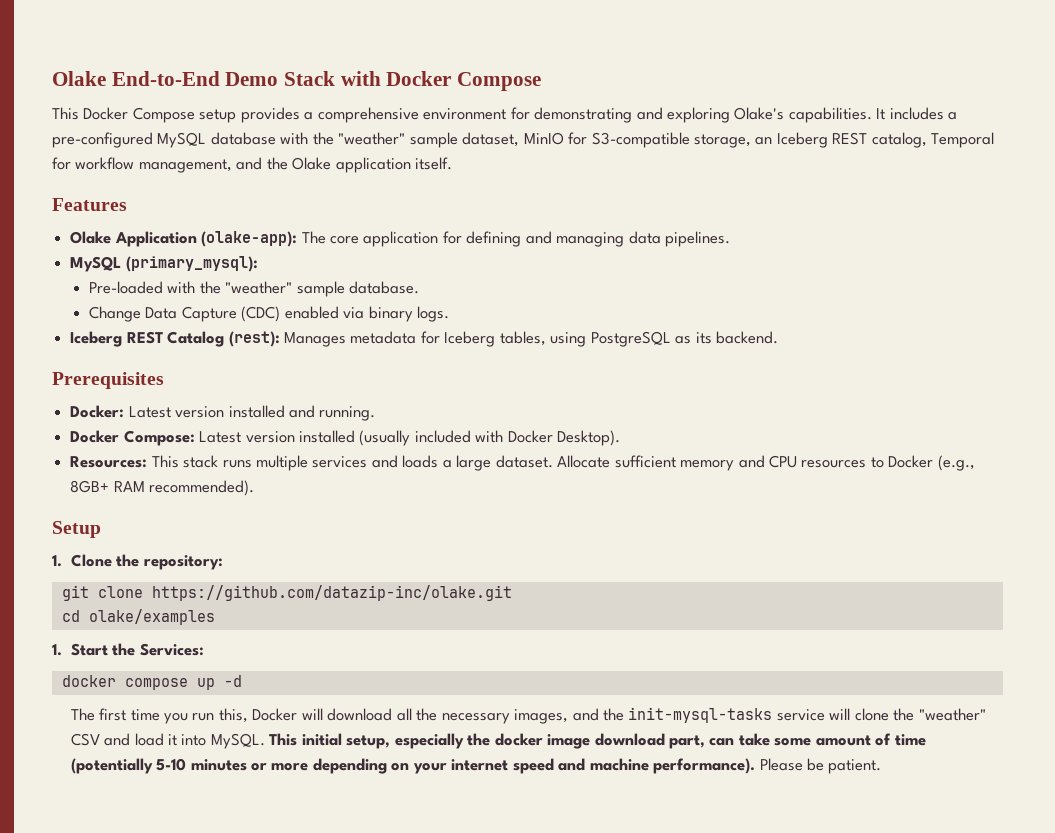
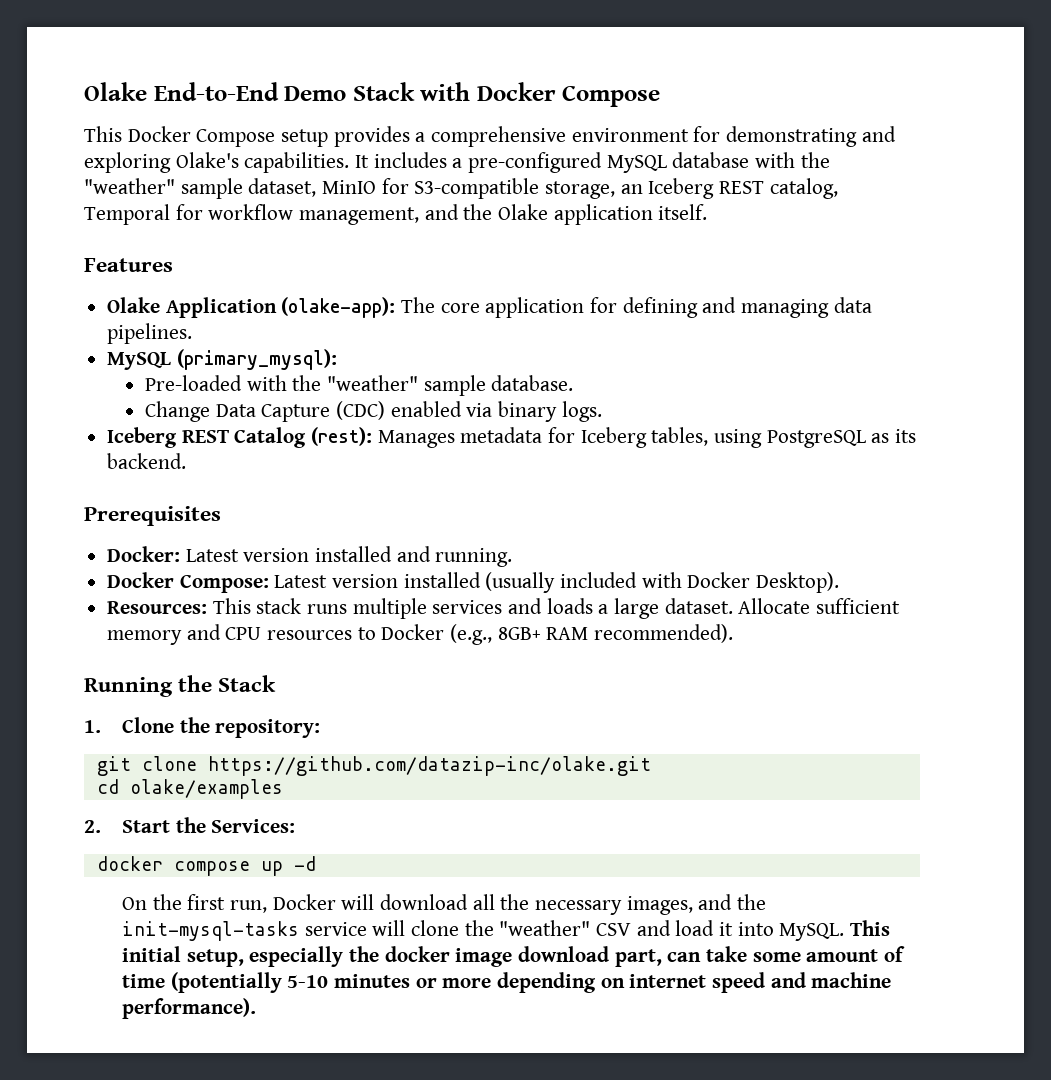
[52,521,101,538] Setup -> [84,675,277,697] Running the Stack
[52,644,62,656] 1. -> [84,820,101,833] 2.
[70,708,248,724] The first time you run this, -> [121,894,267,913] On the first run,
[412,763,447,774] your -> (625, 983) none
[759,758,882,774] Please be patient. -> (256, 1008) none

